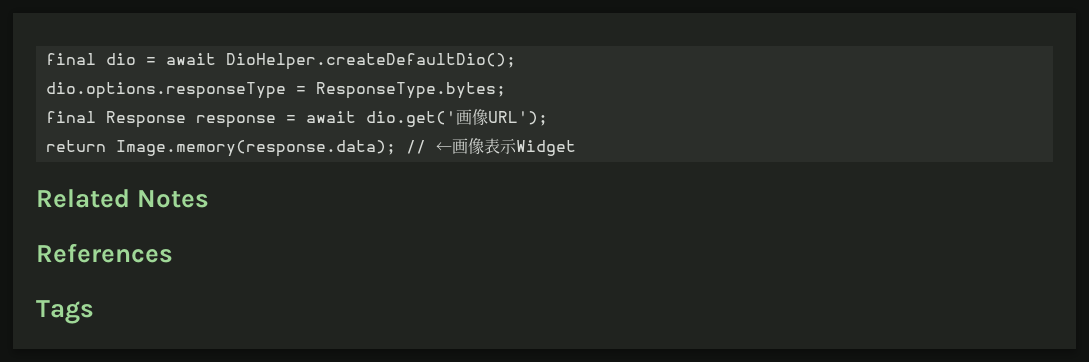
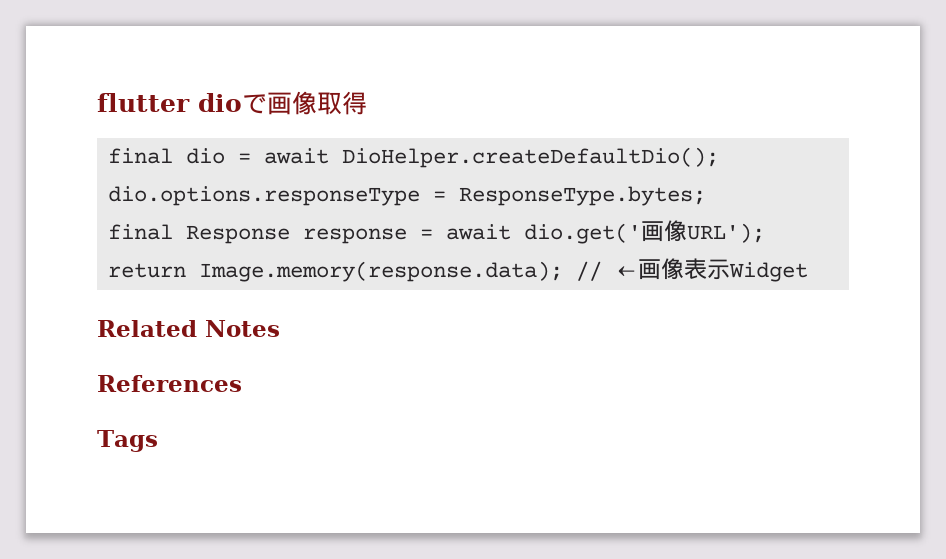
(46, 59) none -> [97,91,367,115] flutter dioで画像取得 //

